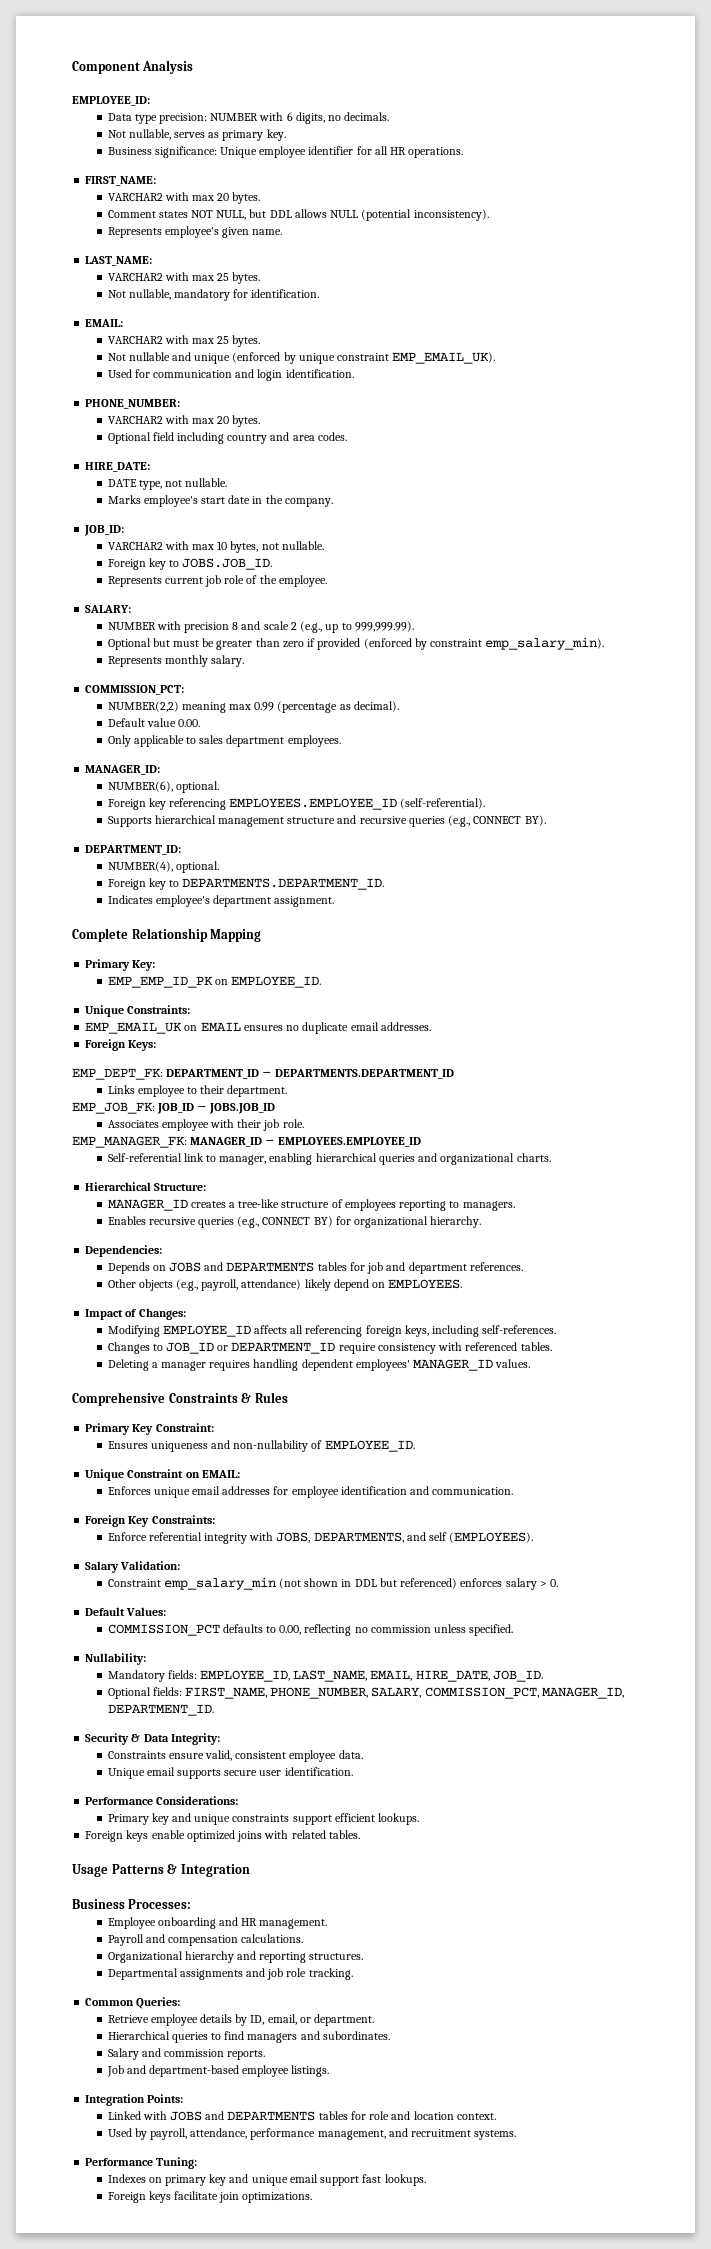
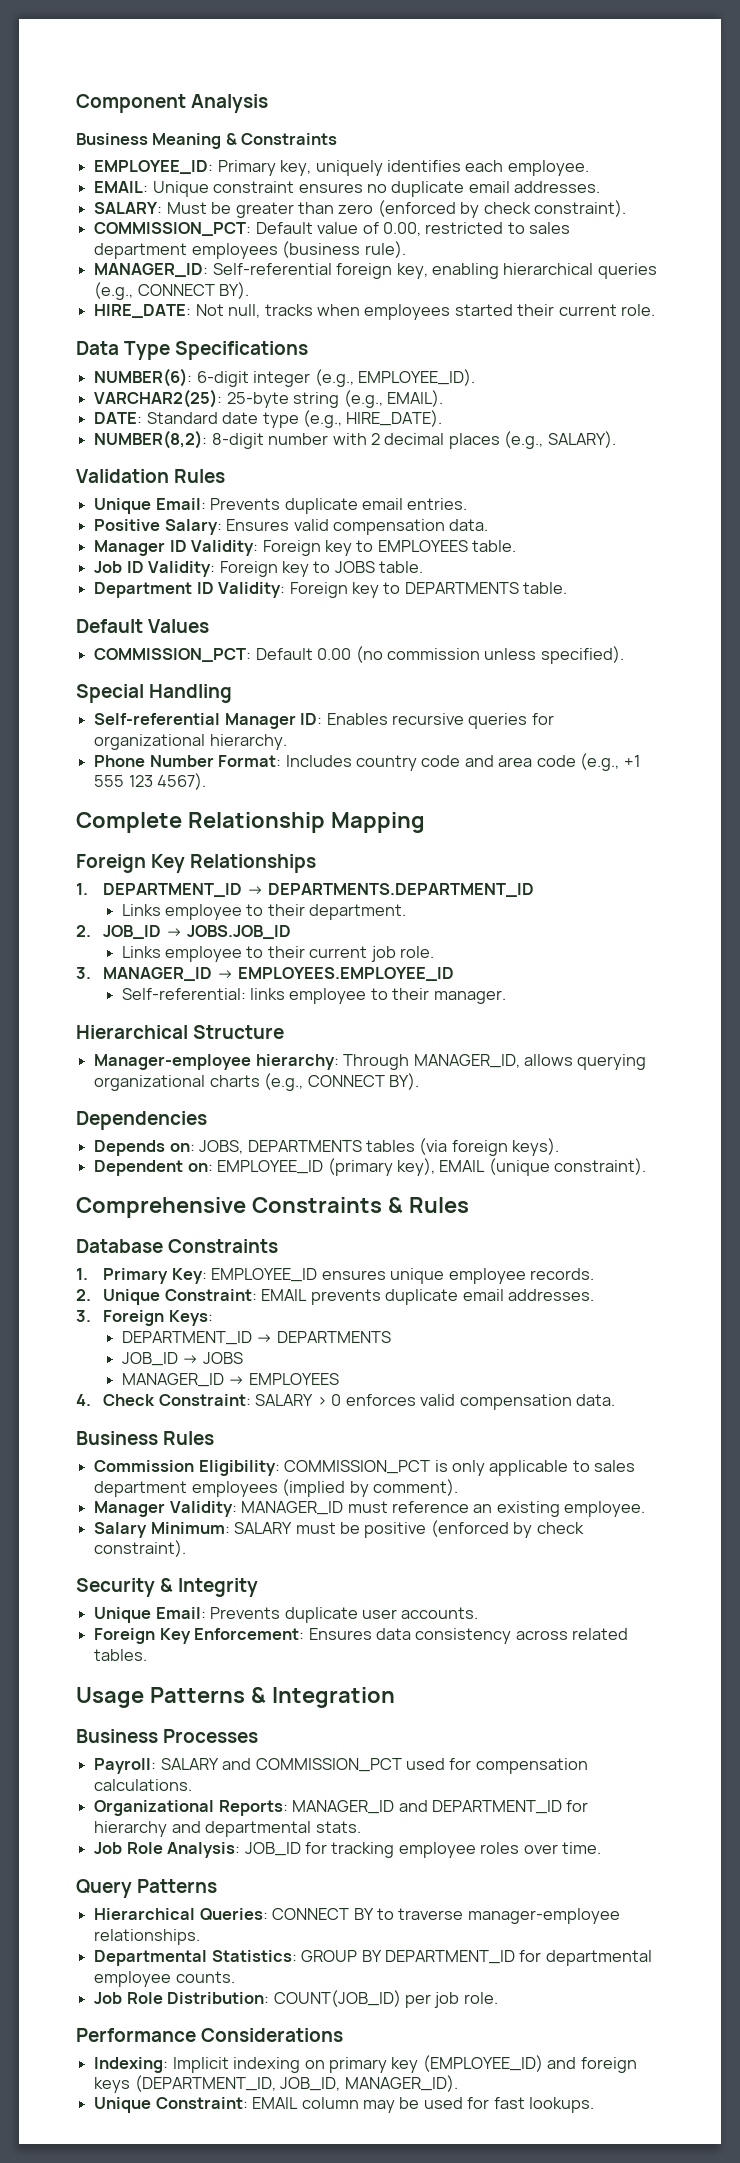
[72,96,150,106] [107,112,390,124] [107,129,286,141] [107,146,464,158] [85,176,157,186] [107,192,261,204] [107,209,489,221] [107,226,283,238] [85,256,153,266] [107,272,261,284] [107,289,320,301] [85,319,124,327] [107,335,261,347] [107,352,496,364] [107,369,354,381] [85,399,181,409] [107,415,261,427] [107,432,347,444] [85,462,151,472] [107,478,228,490] [107,495,333,507] [84,525,125,536] [107,541,324,553] [107,558,273,570] [107,575,327,587] [85,605,132,613] [107,621,414,633] [107,637,605,650] [107,655,244,667] [85,685,185,695] [107,701,399,713] [107,718,200,727] [107,735,341,747] [85,765,161,775] [107,781,219,793] [107,798,486,810] [107,815,546,827] [85,845,182,855] [107,861,219,873] [107,878,385,890] [107,895,335,907] [72,928,262,942] [85,959,156,971] [107,976,321,988] [85,1005,191,1017] [85,1022,241,1034] EMPLOYEE_ID: // Data type precision: NUMBER with 6 digits, no decimals. // Not nullable, serves as primary key. // Business significance: Unique employee identifier for all HR operations. // FIRST_NAME: // VARCHAR2 with max 20 bytes. // Comment states NOT NULL, but DDL allows NULL (potential inconsistency). // Represents employee's given name. // LAST_NAME: // VARCHAR2 with max 25 bytes. // Not nullable, mandatory for identification. // EMAIL: // VARCHAR2 with max 25 bytes. // Not nullable and unique (enforced by unique constraint EMP_EMAIL_UK). // Used for communication and login identification. // PHONE_NUMBER: // VARCHAR2 with max 20 bytes. // Optional field including country and area codes. // HIRE_DATE: // DATE type, not nullable. // Marks employee's start date in the company. // JOB_ID: // VARCHAR2 with max 10 bytes, not nullable. // Foreign key to JOBS.JOB_ID. // Represents current job role of the employee. // SALARY: // NUMBER with precision 8 and scale 2 (e.g., up to 999,999.99). // Optional but must be greater than zero if provided (enforced by constraint emp_salary_min). // Represents monthly salary. // COMMISSION_PCT: // NUMBER(2,2) meaning max 0.99 (percentage as decimal). // Default value 0.00. // Only applicable to sales department employees. // MANAGER_ID: // NUMBER(6), optional. // Foreign key referencing EMPLOYEES.EMPLOYEE_ID (self-referential). // Supports hierarchical management structure and recursive queries (e.g., CONNECT BY). // DEPARTMENT_ID: // NUMBER(4), optional. // Foreign key to DEPARTMENTS.DEPARTMENT_ID. // Indicates employee's department assignment. // Complete Relationship Mapping // Primary Key: // EMP_EMP_ID_PK on EMPLOYEE_ID. // Unique Constraints: // EMP_EMAIL_UK on EMAIL -> [76,133,338,149] [94,160,589,176] [94,181,295,197] Business Meaning & Constraints // EMPLOYEE_ID: Primary key, uniquely identifies each employee. // EMAIL: Unique constraint
[85,1039,157,1051] [72,1068,163,1080] Foreign Keys: // EMP_DEPT_FK: -> [94,200,627,218] [94,222,571,236] [94,241,406,259] [94,263,657,279] [94,282,250,300] [94,304,656,320] [76,341,309,360] [94,368,475,387] [94,389,443,408] [94,410,443,428] [94,430,616,449] [76,469,226,483] [94,498,468,514] [94,519,489,535] [94,540,517,556] [94,561,424,577] [94,582,568,598] [76,619,210,633] [94,646,624,664] [76,684,233,703] [94,713,554,729] [94,734,287,750] [94,753,640,771] [94,773,207,790] [76,812,425,833] [76,854,317,873] [76,883,88,895] SALARY: Must be greater than zero (enforced by check constraint). // COMMISSION_PCT: Default value of 0.00, restricted to sales department employees (business rule). // MANAGER_ID: Self-referential foreign key, enabling hierarchical queries (e.g., CONNECT BY). // HIRE_DATE: Not null, tracks when employees started their current role. // Data Type Specifications // NUMBER(6): 6-digit integer (e.g., EMPLOYEE_ID). // VARCHAR2(25): 25-byte string (e.g., EMAIL). // DATE: Standard date type (e.g., HIRE_DATE). // NUMBER(8,2): 8-digit number with 2 decimal places (e.g., SALARY). // Validation Rules // Unique Email: Prevents duplicate email entries. // Positive Salary: Ensures valid compensation data. // Manager ID Validity: Foreign key to EMPLOYEES table. // Job ID Validity: Foreign key to JOBS table. // Department ID Validity: Foreign key to DEPARTMENTS table. // Default Values // COMMISSION_PCT: Default 0.00 (no commission unless specified). // Special Handling // Self-referential Manager ID: Enables recursive queries for organizational hierarchy. // Phone Number Format: Includes country code and area code (e.g., +1 555 123 4567). // Complete Relationship Mapping // Foreign Key Relationships // 1.
[72,1102,155,1114] EMP_JOB_FK: -> [76,925,91,937] 2.
[107,1119,304,1131] [72,1136,187,1148] Associates employee with their job role. // EMP_MANAGER_FK: -> [121,946,435,962] [76,967,91,979] Links employee to their current job role. // 3.
[107,1153,551,1165] [85,1182,207,1191] [107,1199,515,1211] [107,1216,482,1228] [85,1245,163,1257] [107,1262,523,1274] [107,1279,463,1291] [85,1308,186,1320] [107,1325,557,1337] [107,1342,552,1354] [107,1359,531,1371] [72,1392,288,1406] [85,1423,214,1435] [107,1440,415,1452] [85,1469,240,1481] [107,1486,514,1498] [85,1515,215,1527] [107,1532,534,1544] [85,1561,181,1573] [107,1577,559,1590] [85,1607,167,1616] [107,1624,514,1636] [85,1653,147,1665] [107,1670,543,1682] [107,1687,624,1699] [107,1704,214,1716] [85,1733,220,1745] [107,1750,363,1762] [107,1767,353,1779] [85,1796,239,1805] [107,1813,420,1825] [85,1830,289,1842] Self-referential link to manager, enabling hierarchical queries and organizational charts. // Hierarchical Structure: // MANAGER_ID creates a tree-like structure of employees reporting to managers. // Enables recursive queries (e.g., CONNECT BY) for organizational hierarchy. // Dependencies: // Depends on JOBS and DEPARTMENTS tables for job and department references. // Other objects (e.g., payroll, attendance) likely depend on EMPLOYEES. // Impact of Changes: // Modifying EMPLOYEE_ID affects all referencing foreign keys, including self-references. // Changes to JOB_ID or DEPARTMENT_ID require consistency with referenced tables. // Deleting a manager requires handling dependent employees' MANAGER_ID values. // Comprehensive Constraints & Rules // Primary Key Constraint: // Ensures uniqueness and non-nullability of EMPLOYEE_ID. // Unique Constraint on EMAIL: // Enforces unique email addresses for employee identification and communication. // Foreign Key Constraints: // Enforce referential integrity with JOBS, DEPARTMENTS, and self (EMPLOYEES). // Salary Validation: // Constraint emp_salary_min (not shown in DDL but referenced) enforces salary > 0. // Default Values: // COMMISSION_PCT defaults to 0.00, reflecting no commission unless specified. // Nullability: // Mandatory fields: EMPLOYEE_ID, LAST_NAME, EMAIL, HIRE_DATE, JOB_ID. // Optional fields: FIRST_NAME, PHONE_NUMBER, SALARY, COMMISSION_PCT, MANAGER_ID, DEPARTMENT_ID. // Security & Data Integrity: // Constraints ensure valid, consistent employee data. // Unique email supports secure user identification. // Performance Considerations: // Primary key and unique constraints support efficient lookups. // Foreign keys enable optimized joins with -> [121,988,506,1004] [76,1025,285,1039] [94,1054,647,1070] [94,1073,419,1091] [76,1111,207,1130] [94,1138,560,1156] [94,1158,647,1176] [76,1197,469,1218] [76,1239,279,1253] [76,1268,595,1284] [76,1289,595,1305] [76,1310,213,1326] [121,1331,392,1345] [121,1352,244,1366] [121,1373,340,1387] [76,1394,615,1410] [76,1431,215,1445] [94,1460,636,1476] [94,1479,458,1497] [94,1501,646,1517] [94,1520,584,1538] [94,1540,187,1557] [76,1578,259,1597] [94,1607,479,1623] [94,1628,568,1644] Self-referential: links employee to their manager. // Hierarchical Structure // Manager-employee hierarchy: Through MANAGER_ID, allows querying organizational charts (e.g., CONNECT BY). // Dependencies // Depends on: JOBS, DEPARTMENTS tables (via foreign keys). // Dependent on: EMPLOYEE_ID (primary key), EMAIL (unique constraint). // Comprehensive Constraints & Rules // Database Constraints // 1. Primary Key: EMPLOYEE_ID ensures unique employee records. // 2. Unique Constraint: EMAIL prevents duplicate email addresses. // 3. Foreign Keys: // DEPARTMENT_ID → DEPARTMENTS // JOB_ID → JOBS // MANAGER_ID → EMPLOYEES // 4. Check Constraint: SALARY > 0 enforces valid compensation data. // Business Rules // Commission Eligibility: COMMISSION_PCT is only applicable to sales department employees (implied by comment). // Manager Validity: MANAGER_ID must reference an existing employee. // Salary Minimum: SALARY must be positive (enforced by check constraint). // Security & Integrity // Unique Email: Prevents duplicate user accounts. // Foreign Key Enforcement: Ensures data consistency across
[128,1899,192,1909] [107,1917,328,1929] [107,1934,304,1946] [107,1951,364,1963] [107,1968,353,1980] [85,1997,181,2009] [107,2014,375,2026] [107,2031,390,2043] [107,2048,266,2060] [106,2065,330,2077] [85,2094,184,2106] [107,2111,496,2121] [107,2128,517,2140] [85,2157,198,2169] [107,2174,426,2186] [107,2191,313,2203] Processes: // Employee onboarding and HR management. // Payroll and compensation calculations. // Organizational hierarchy and reporting structures. // Departmental assignments and job role tracking. // Common Queries: // Retrieve employee details by ID, email, or department. // Hierarchical queries to find managers and subordinates. // Salary and commission reports. // Job and department-based employee listings. // Integration Points: // Linked with JOBS and DEPARTMENTS tables for role and location context. // Used by payroll, attendance, performance management, and recruitment systems. // Performance Tuning: // Indexes on primary key and unique email support fast lookups. // Foreign keys facilitate join optimizations. -> [163,1729,259,1743] [94,1758,588,1774] [94,1779,193,1791] [94,1800,589,1816] [94,1821,361,1837] [94,1842,602,1858] [76,1879,218,1898] [94,1908,620,1924] [94,1929,201,1945] [94,1950,652,1966] [94,1971,235,1987] [94,1990,498,2008] [76,2028,344,2042] [94,2055,637,2073] [94,2075,458,2093] [94,2097,595,2113] Processes // Payroll: SALARY and COMMISSION_PCT used for compensation calculations. // Organizational Reports: MANAGER_ID and DEPARTMENT_ID for hierarchy and departmental stats. // Job Role Analysis: JOB_ID for tracking employee roles over time. // Query Patterns // Hierarchical Queries: CONNECT BY to traverse manager-employee relationships. // Departmental Statistics: GROUP BY DEPARTMENT_ID for departmental employee counts. // Job Role Distribution: COUNT(JOB_ID) per job role. // Performance Considerations // Indexing: Implicit indexing on primary key (EMPLOYEE_ID) and foreign keys (DEPARTMENT_ID, JOB_ID, MANAGER_ID). // Unique Constraint: EMAIL column may be used for fast lookups.

